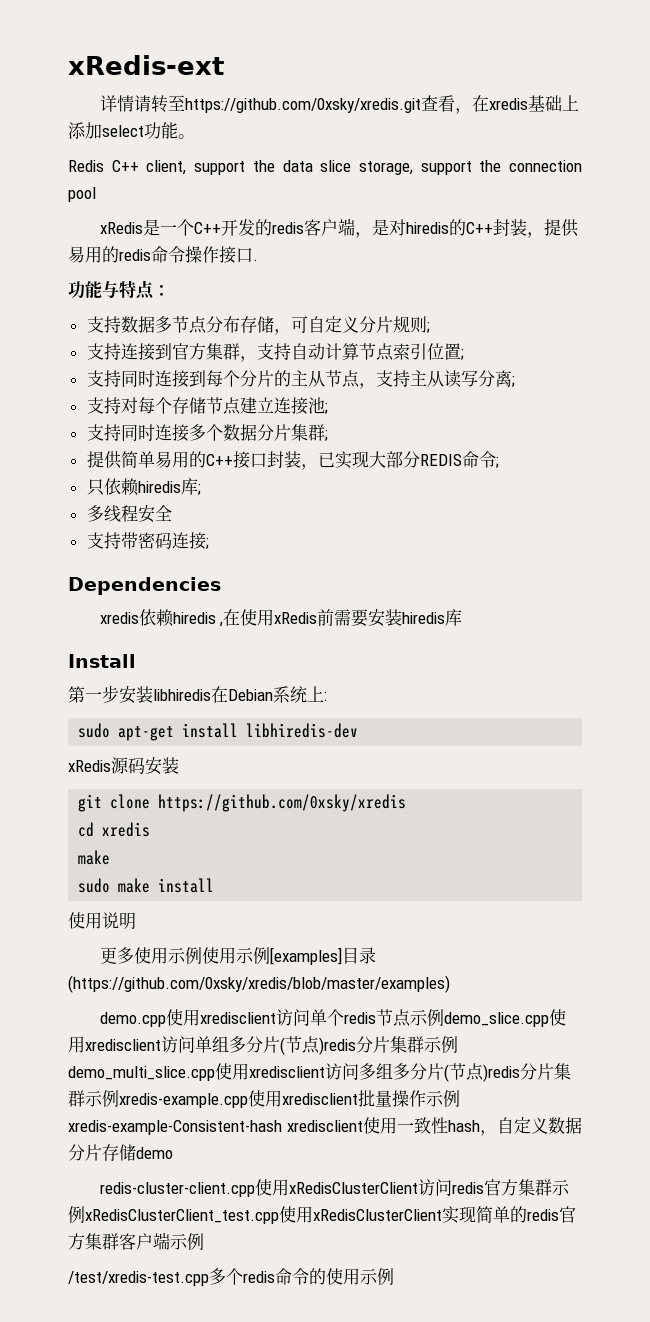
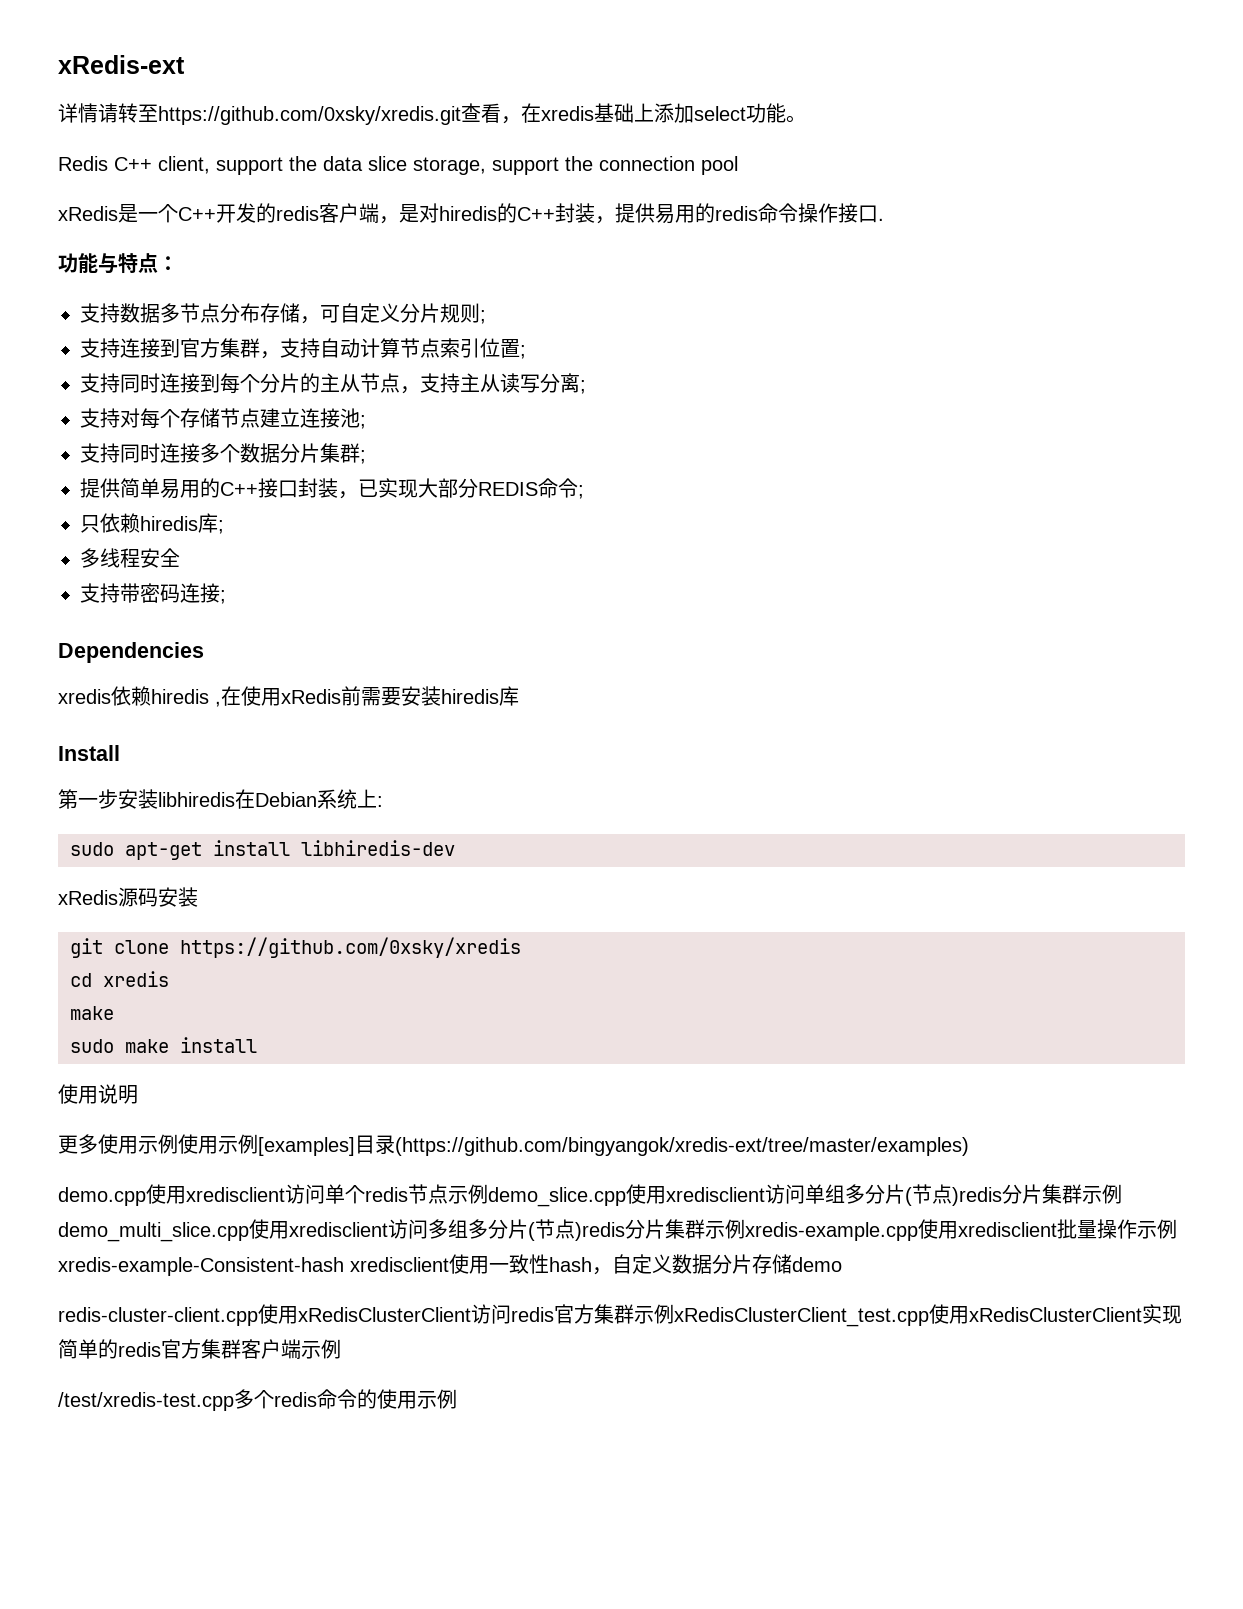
[68,975,450,993] (https://github.com/0xsky/xredis/blob/master/examples) -> [395,1137,969,1156] (https://github.com/bingyangok/xredis-ext/tree/master/examples)

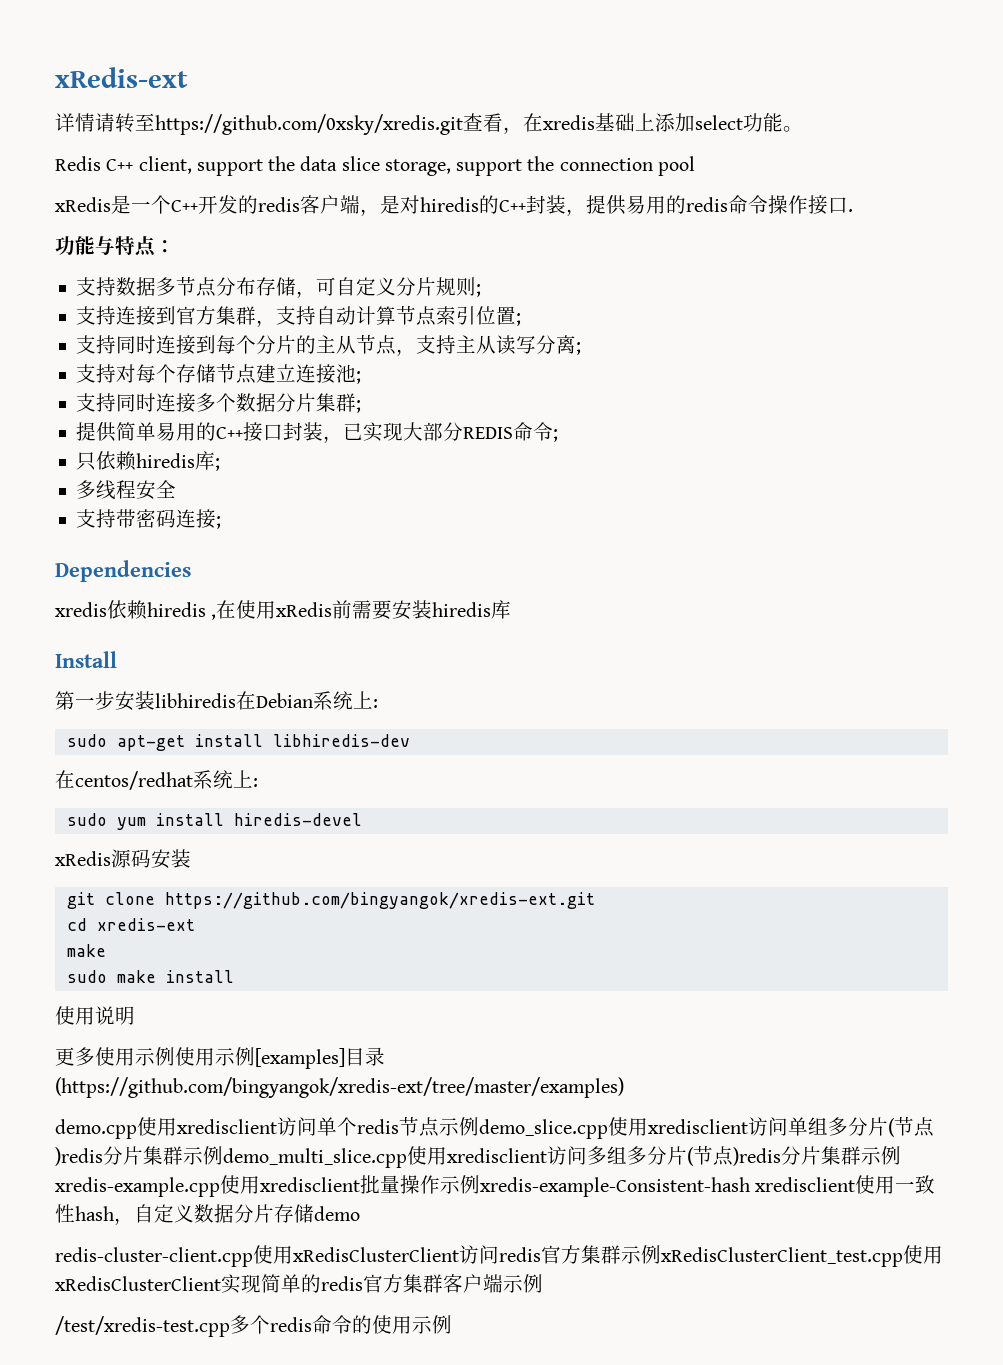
(455, 848) none -> [55,770,258,790] [66,813,362,830] // 在centos/redhat系统上: // sudo yum install hiredis-devel
[180,937,521,958] https://github.com/0xsky/xredis -> [164,892,595,909] https://github.com/bingyangok/xredis-ext.git
[103,971,169,987] xredis -> [96,918,195,931] xredis-ext

